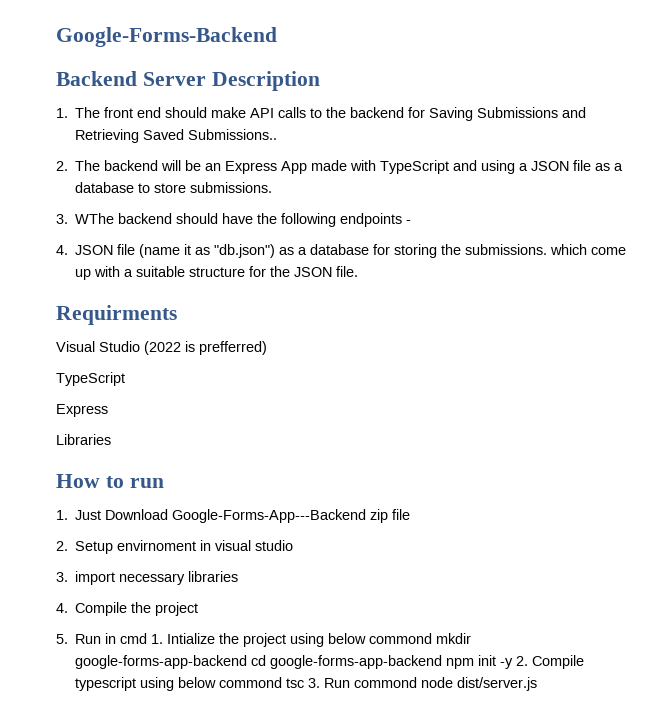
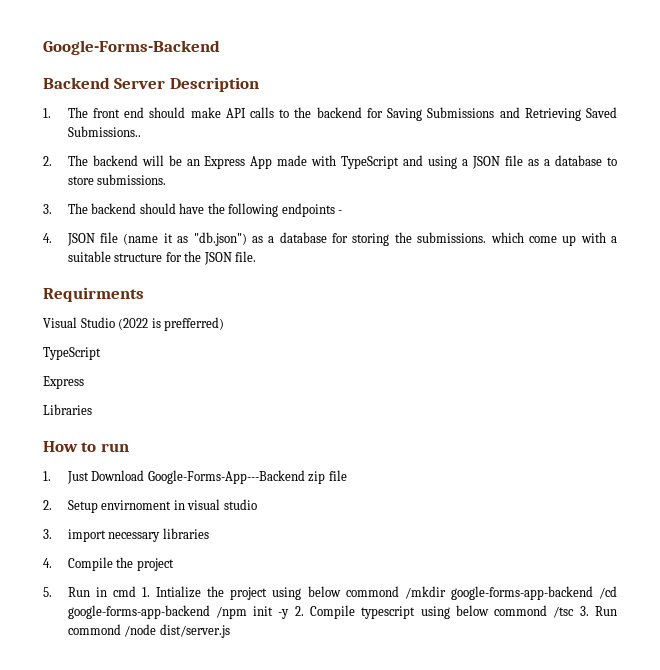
[75,213,115,224] WThe -> [67,203,88,214] The
[436,633,472,644] [75,655,475,669] mkdir google-forms-app-backend cd google-forms-app-backend npm -> [404,586,617,600] [67,605,247,619] /mkdir google-forms-app-backend /cd google-forms-app-backend /npm
[286,678,305,688] tsc -> [553,606,575,618] /tsc
[421,677,454,688] node -> [124,624,157,637] /node

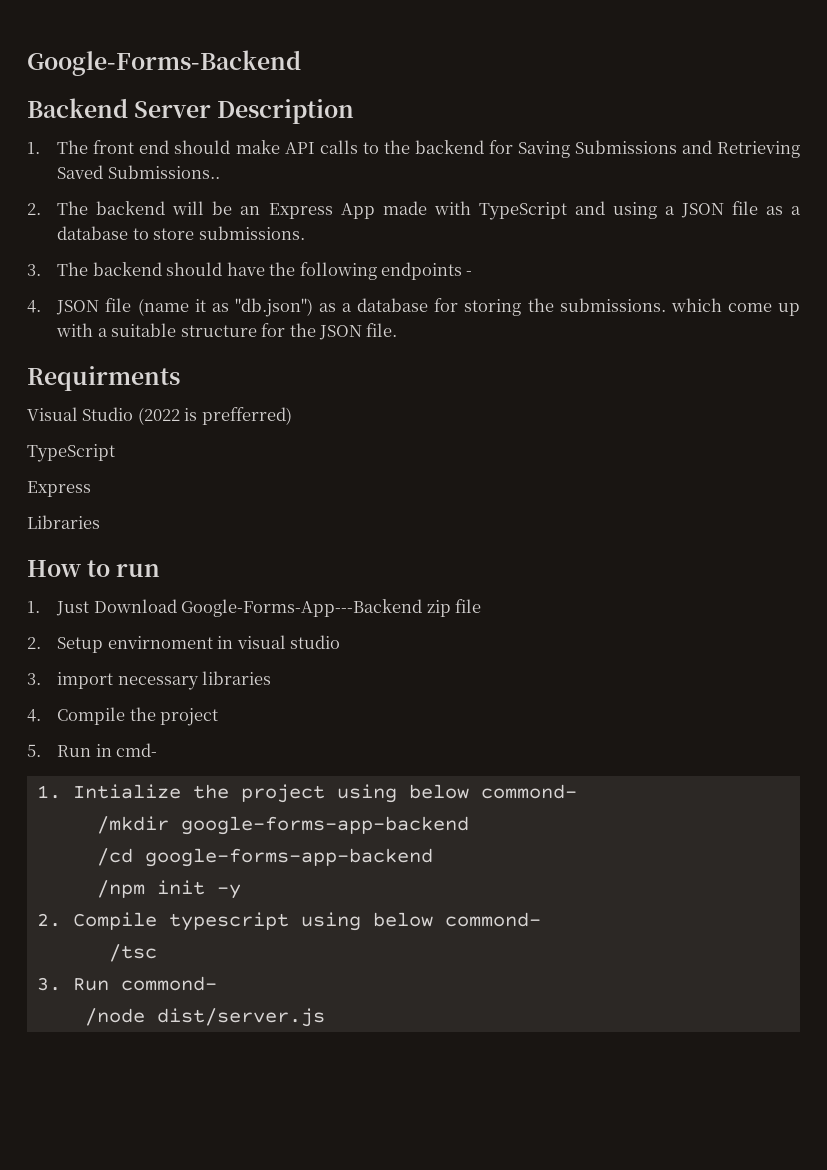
[112,586,136,597] cmd -> [116,743,158,757] cmd- //
[345,586,399,597] commond -> [480,784,577,799] commond- //
(593, 593) none -> (469, 825) //
(210, 612) none -> (433, 857) //
(290, 614) none -> (241, 891) //
[494,605,548,616] commond -> [444,912,541,927] commond- //
(575, 612) none -> (157, 953) //
[67,624,121,635] commond -> [120,976,217,991] commond- //

